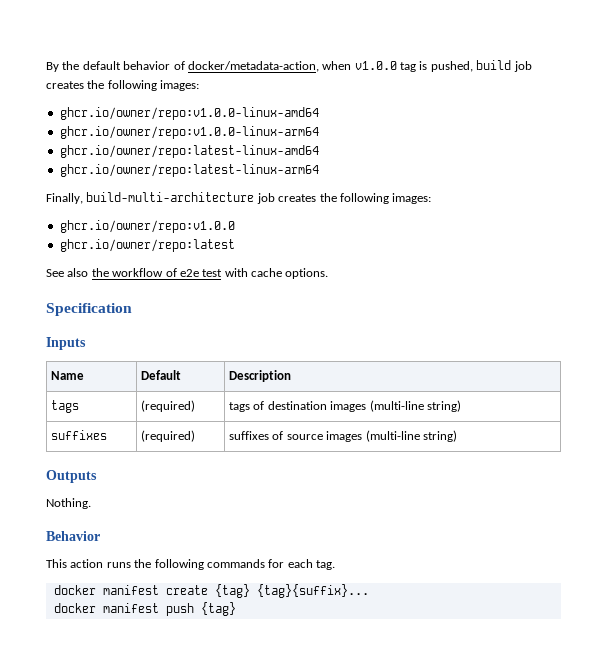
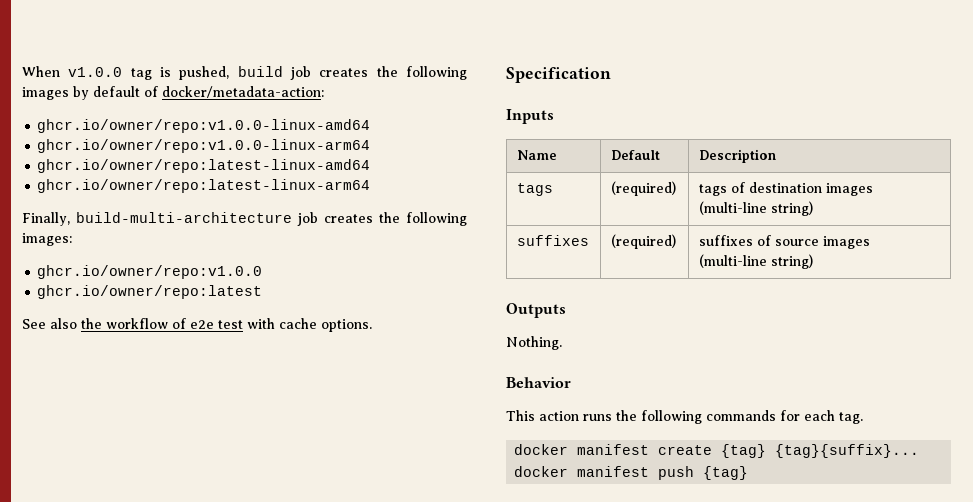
[46,61,352,72] By the default behavior of docker/metadata-action, when -> [22,66,60,77] When
[160,80,200,91] images: -> [22,86,324,100] images by default of docker/metadata-action:

